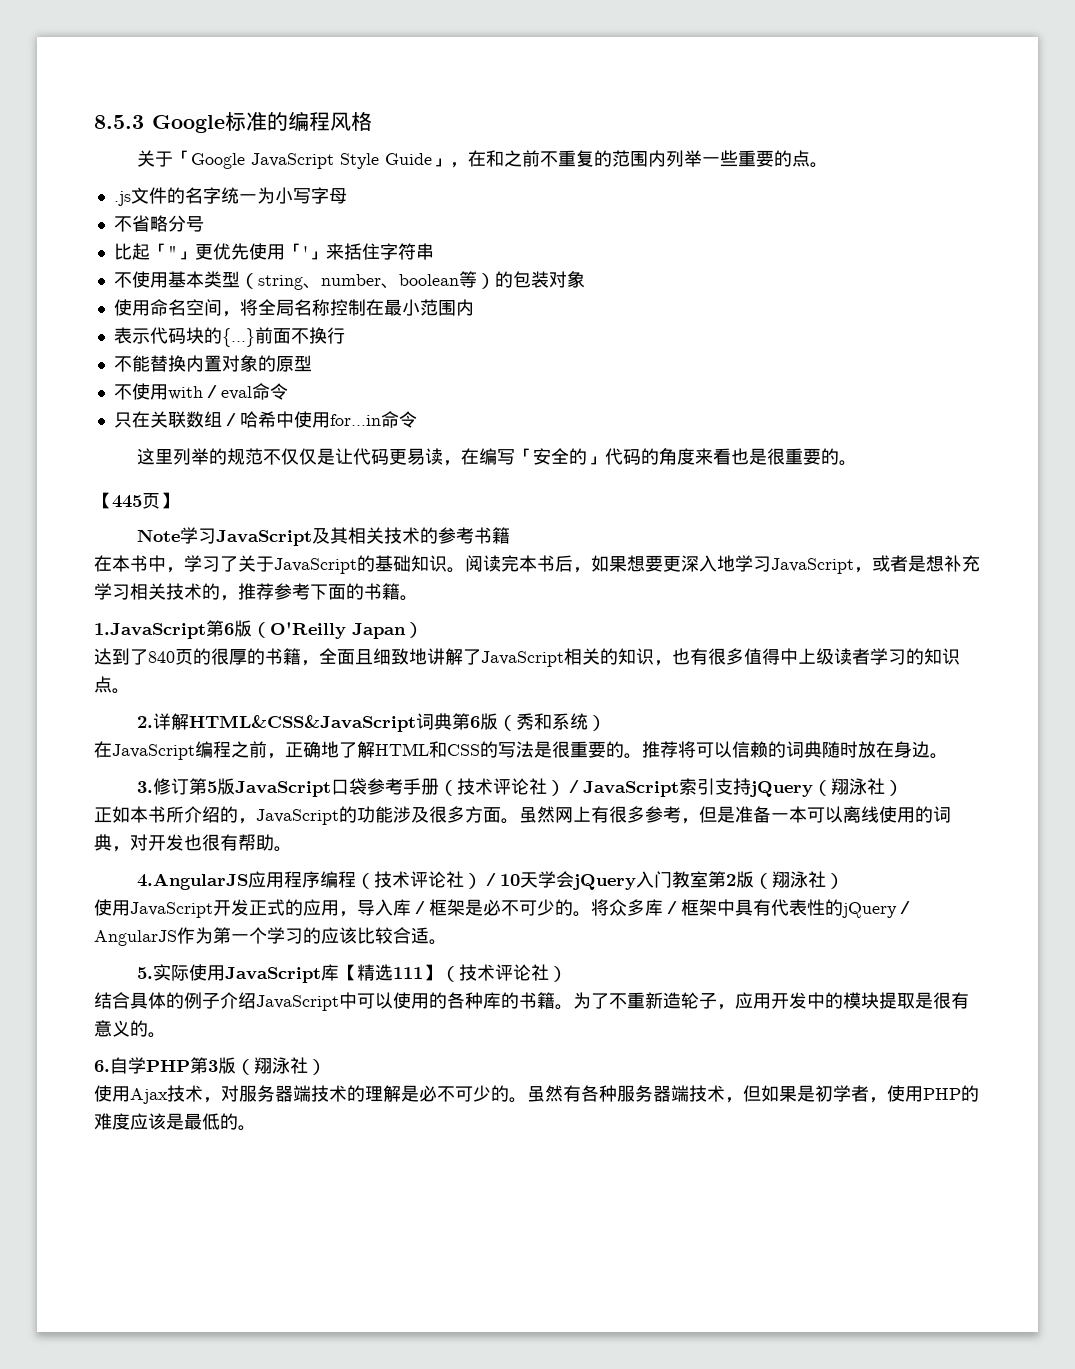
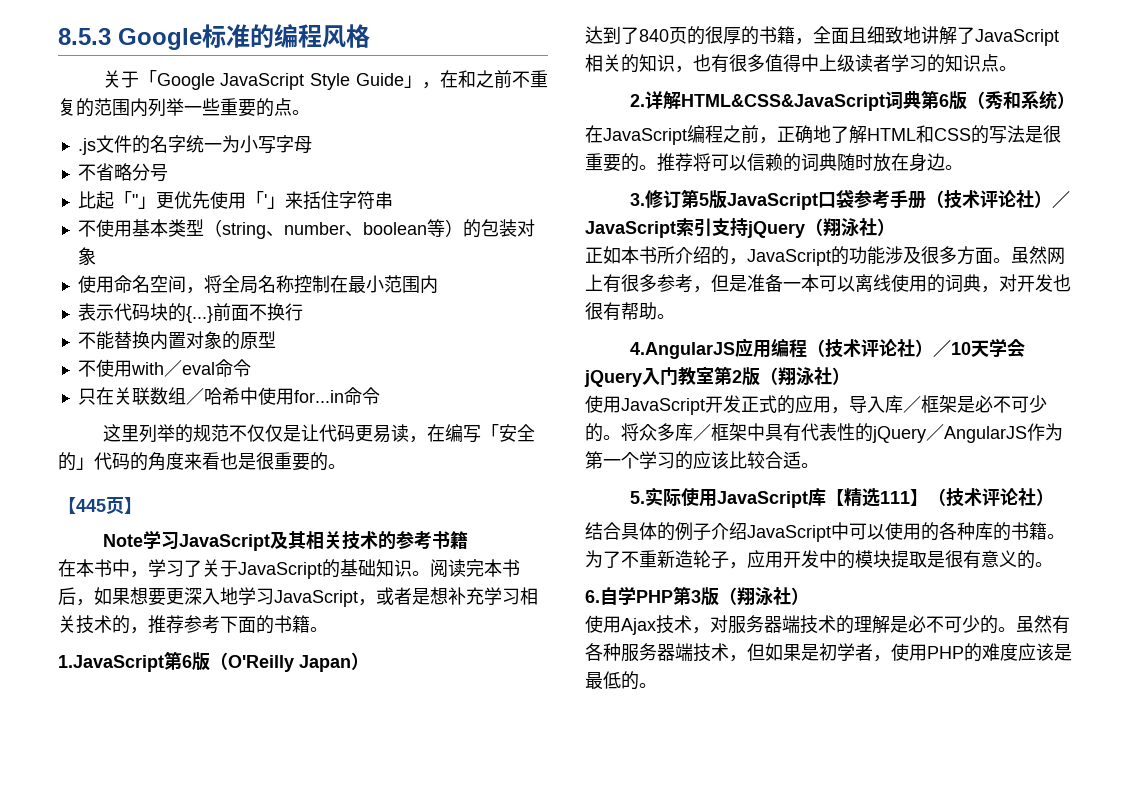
[283,871,320,888] 程序 -> (771, 349) none

